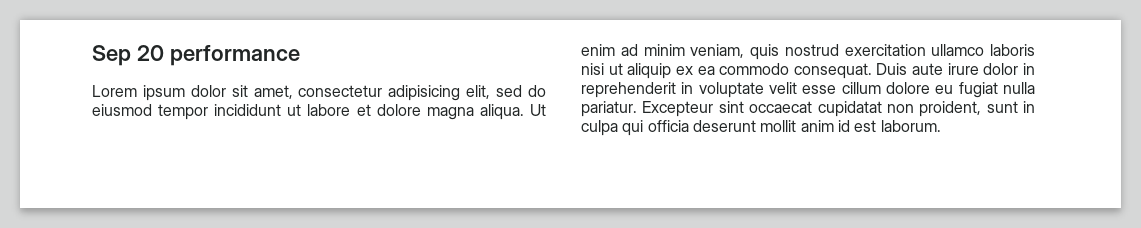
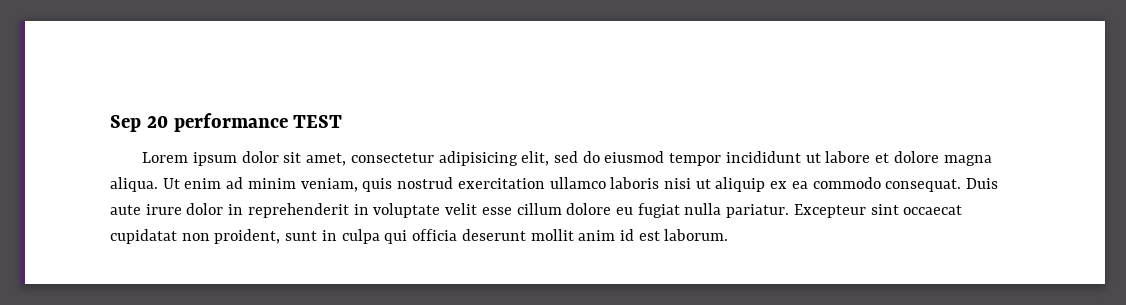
(300, 55) none -> [293,115,343,128] TEST

